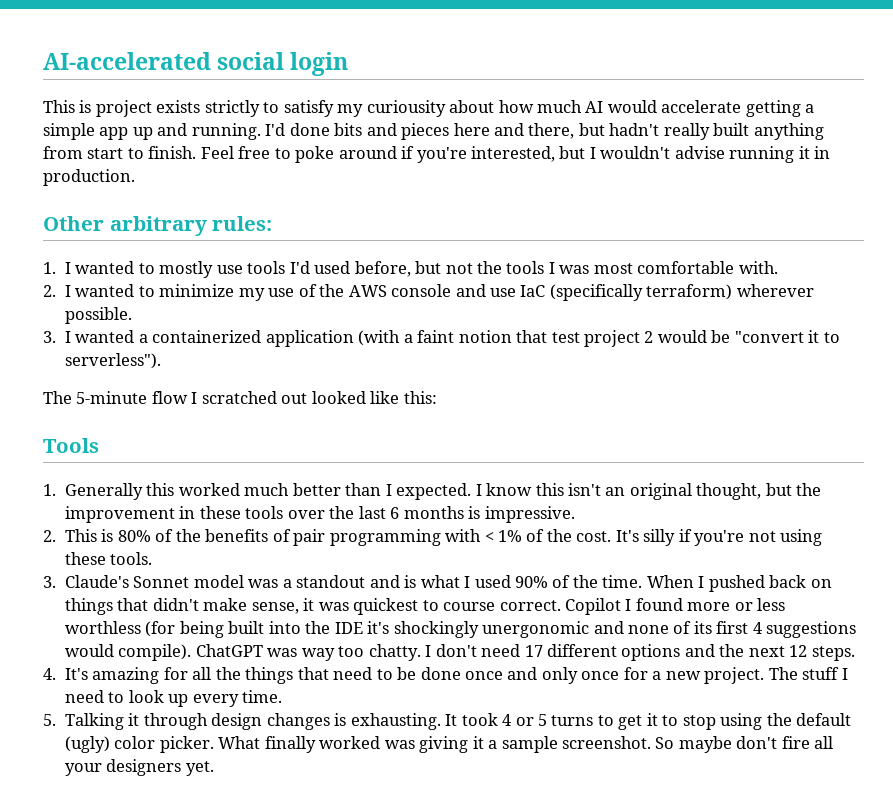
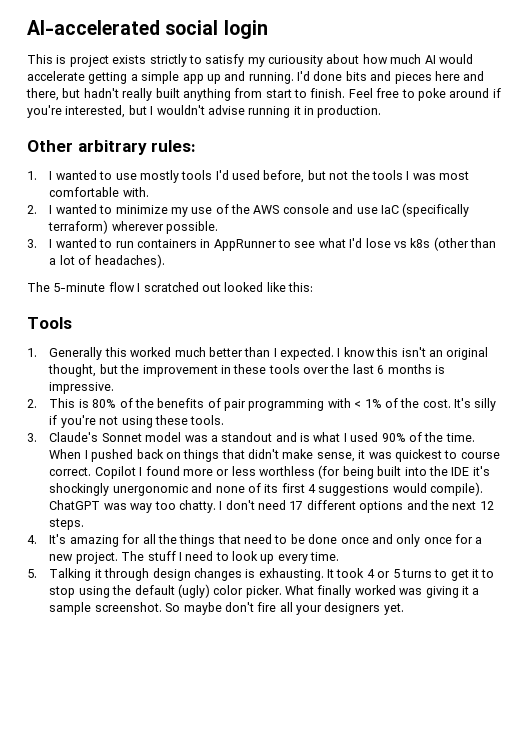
[159,261,243,278] mostly use -> [115,170,179,183] use mostly
[138,330,840,347] [65,353,162,369] a containerized application (with a faint notion that test project 2 would be "convert it to serverless"). -> [99,237,497,251] [49,254,165,268] to run containers in AppRunner to see what I'd lose vs k8s (other than a lot of headaches).

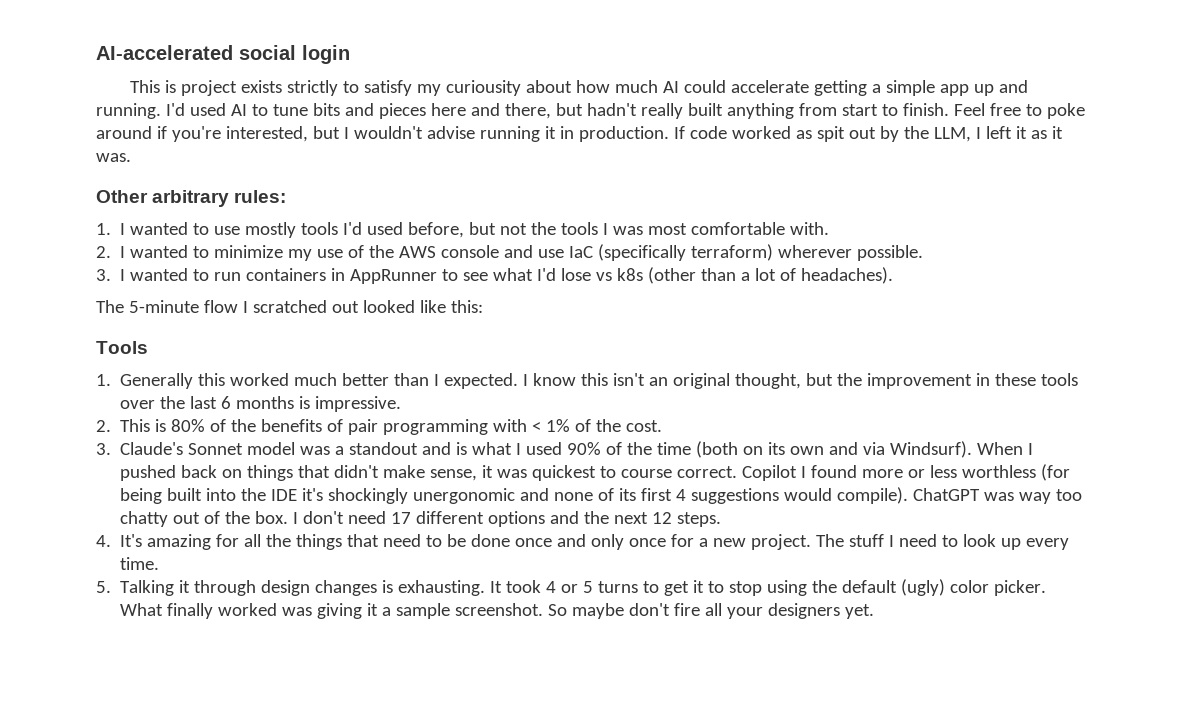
[438,54,473,64] would -> [683,80,726,93] could
[313,71,343,81] done -> [189,103,308,116] used AI to tune
(382, 111) none -> [673,126,1063,142] [96,153,131,162] If code worked as spit out by the LLM, I left it as it was.
[454,398,497,411] [49,415,225,428] It's silly if you're not using these tools. -> (663, 426) none
[445,433,475,442] time. -> [657,441,973,458] time (both on its own and via Windsurf).
[178,500,216,513] chatty. -> [120,511,289,527] chatty out of the box.

